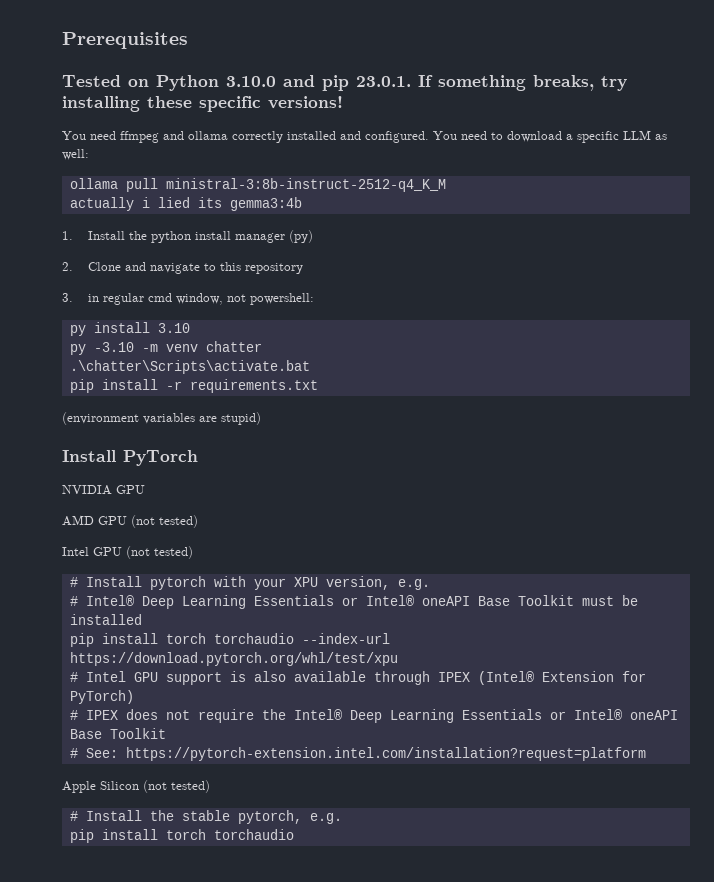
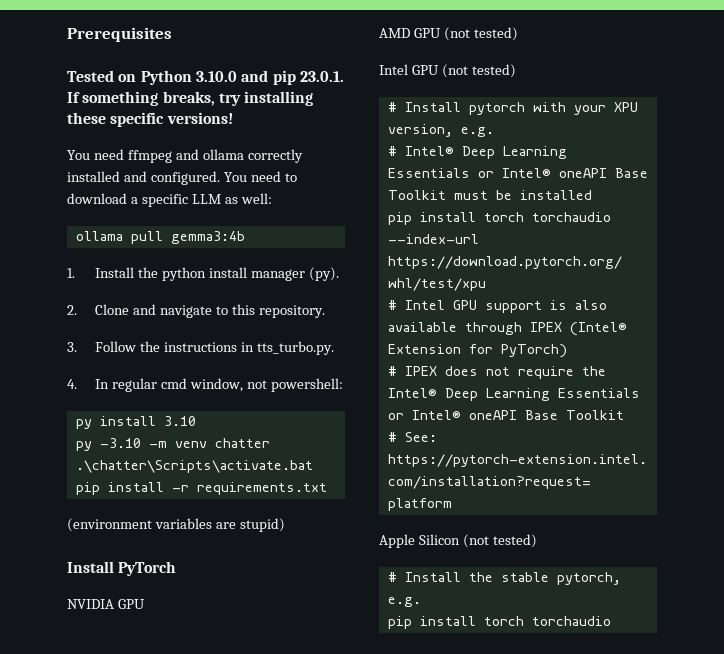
[165,178,446,192] [69,197,222,211] ministral-3:8b-instruct-2512-q4_K_M // actually i lied its -> (163, 237) none
[288,230,313,243] (py) -> [309,267,340,281] (py).
[244,263,303,274] repository -> [259,305,326,318] repository.
[87,294,99,302] in -> [95,341,335,355] [67,379,110,389] Follow the instructions in tts_turbo.py. // 4. In

